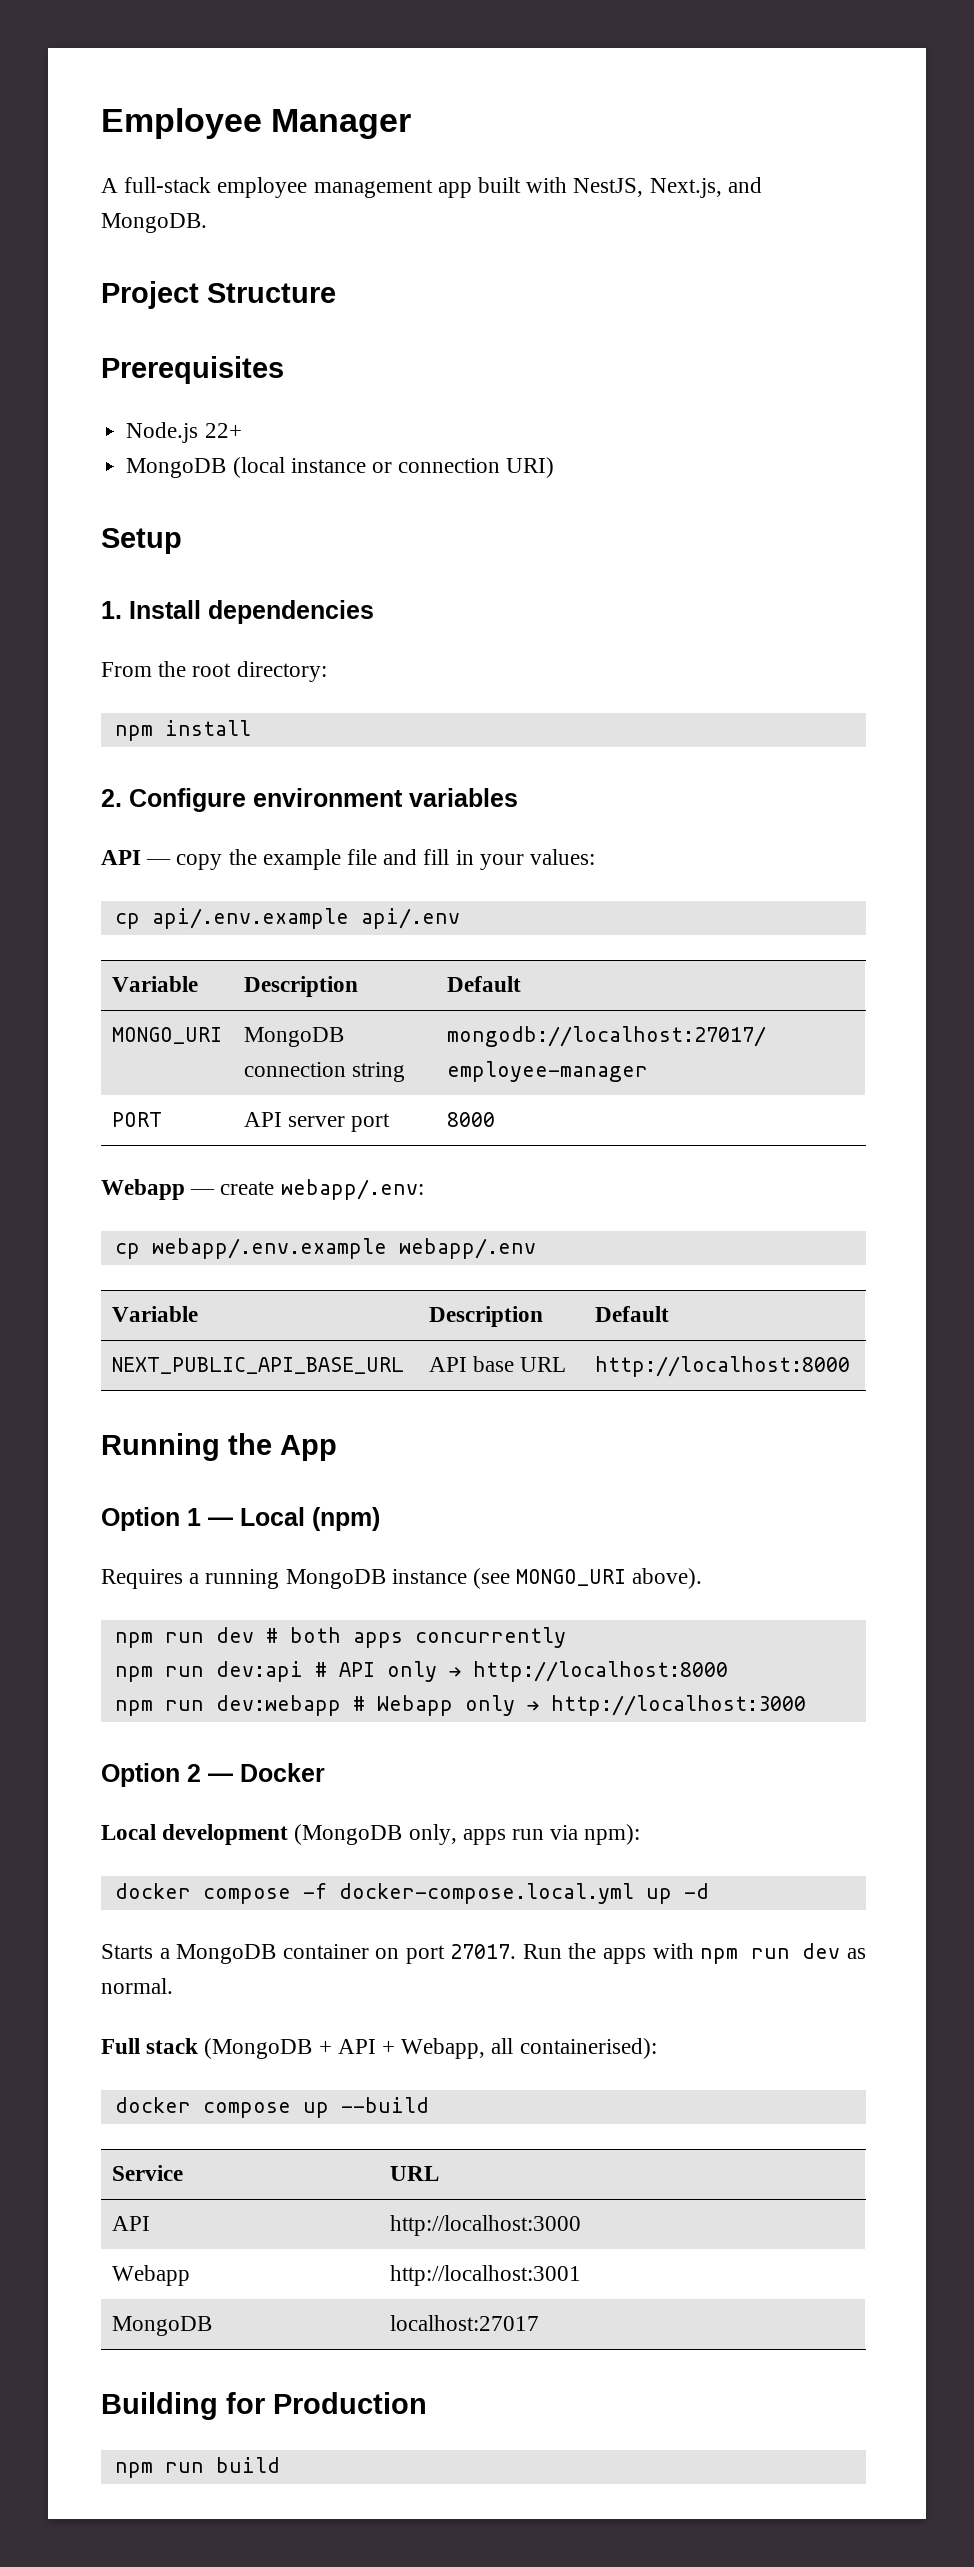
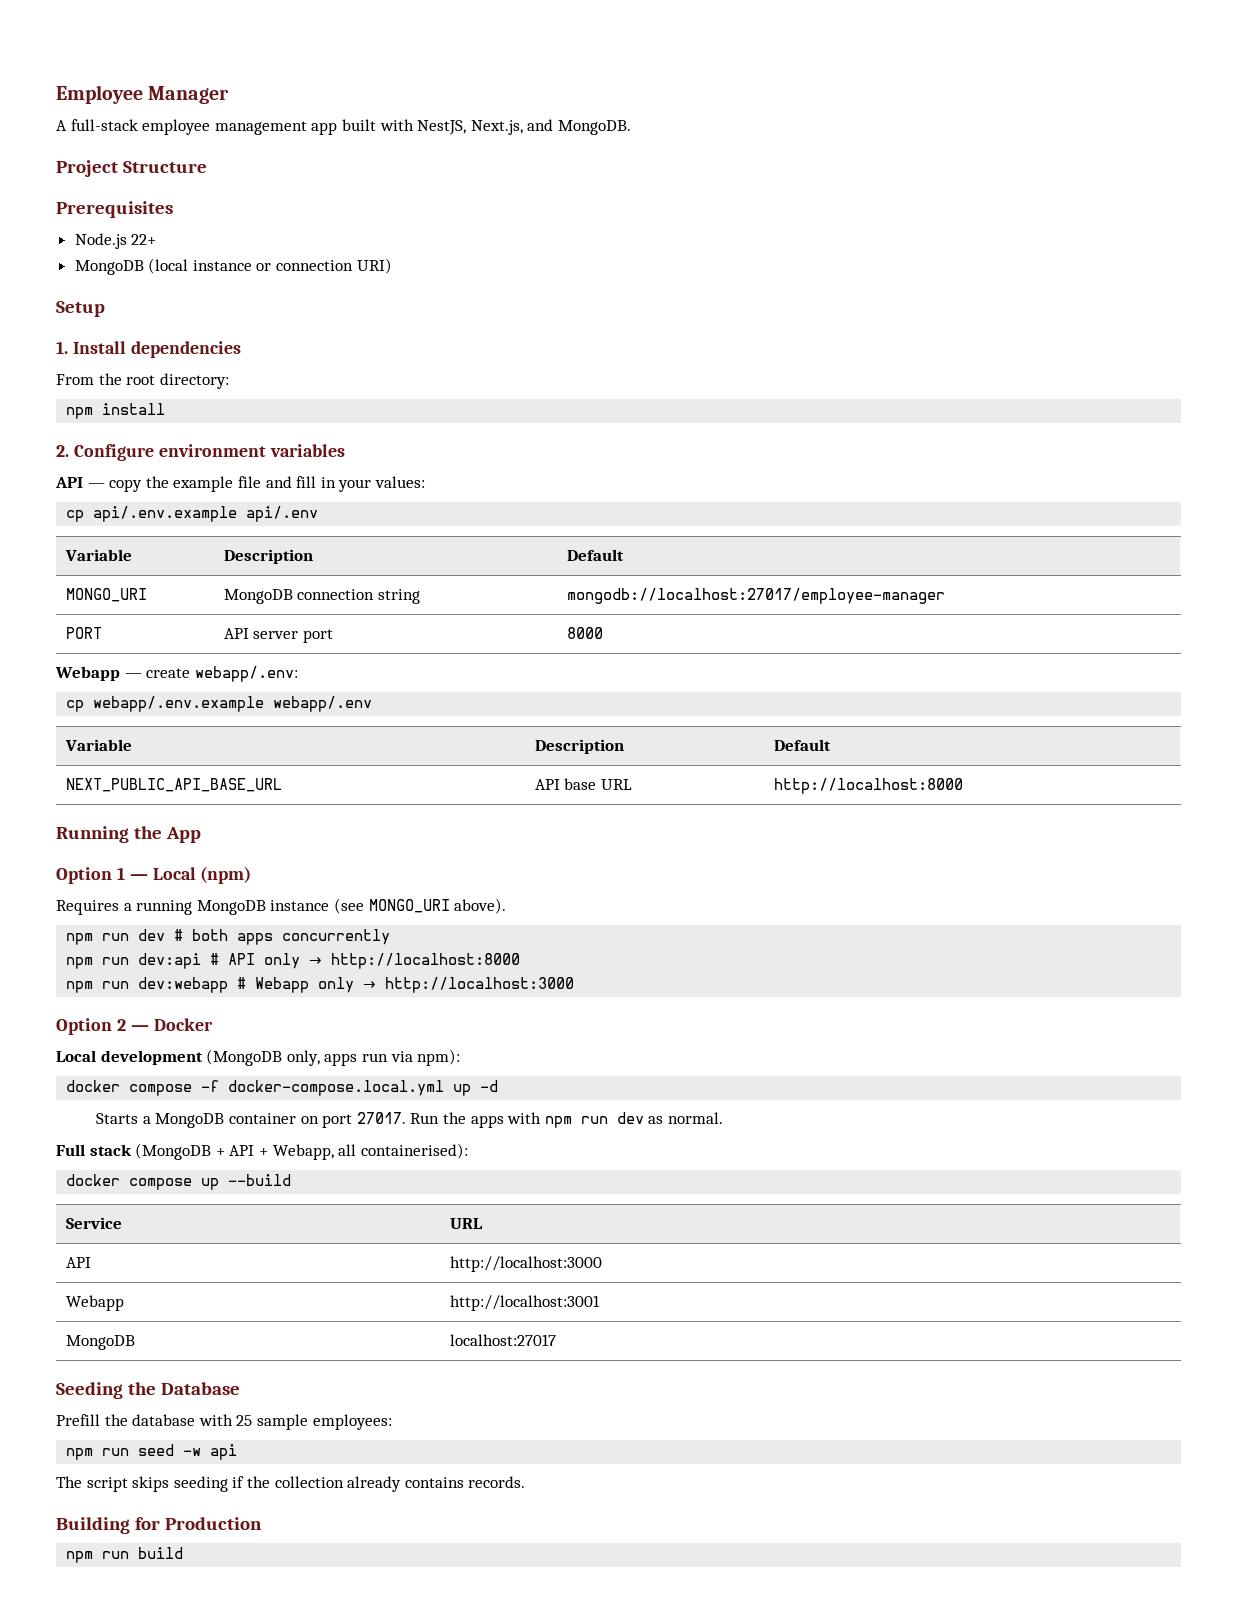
(539, 2323) none -> [56,1382,240,1399] [56,1414,392,1430] [66,1444,238,1460] [56,1476,526,1492] // Seeding the Database // Prefill the database with 25 sample employees: // npm run seed -w api // The script skips seeding if the collection already contains records.

